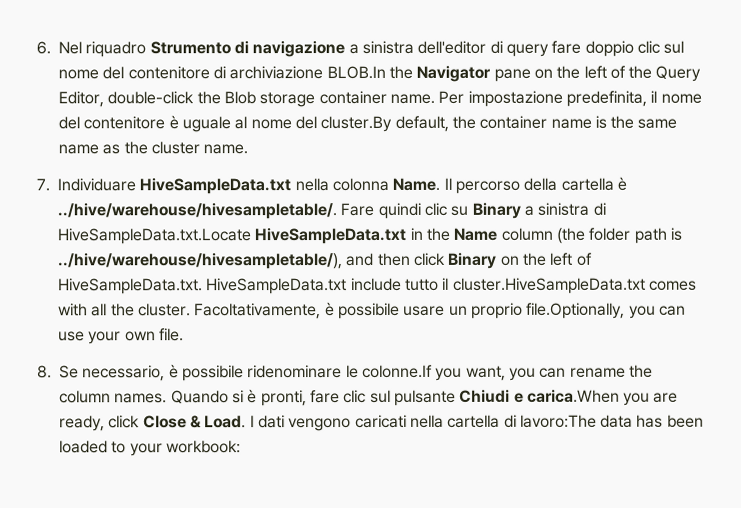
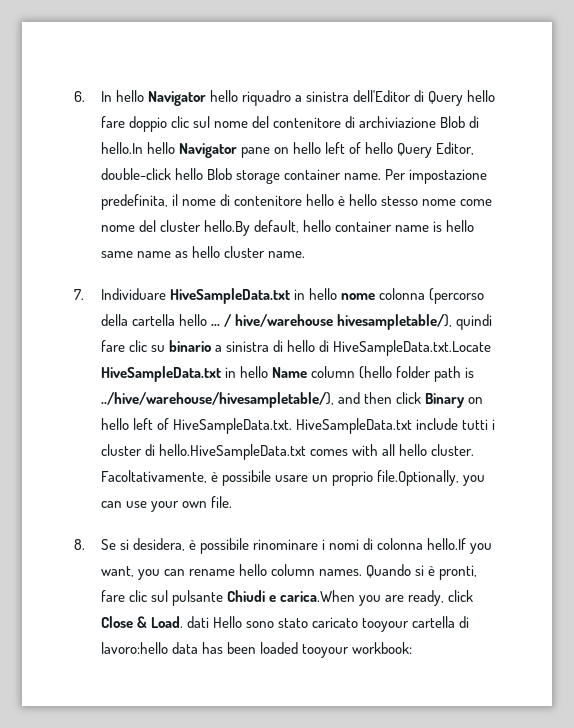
[58,40,549,58] Nel riquadro Strumento di navigazione a sinistra dell'editor di query -> [100,90,496,106] In hello Navigator hello riquadro a sinistra dell'Editor di Query hello
[326,65,413,80] BLOB.In the -> [440,116,480,128] [100,142,175,154] Blob di hello.In hello
[556,65,653,79] the left of the -> [292,142,394,154] hello left of hello
[196,91,221,105] the -> [174,168,203,180] hello
[58,115,476,133] del contenitore è uguale al nome del cluster.By default, the -> [219,194,493,206] [100,220,331,236] di contenitore hello è hello stesso nome come nome del cluster hello.By default, hello
[610,115,635,129] the -> [446,220,475,232] hello
[123,141,148,155] the -> [191,246,220,258] hello
[294,176,627,194] [57,202,421,220] nella colonna Name. Il percorso della cartella è ../hive/warehouse/hivesampletable/. Fare quindi -> [293,288,484,304] [100,314,493,330] [100,340,125,352] in hello nome colonna (percorso della cartella hello ... / hive/warehouse hivesampletable/), quindi fare
[471,202,521,219] Binary -> [168,340,211,352] binario
(606, 209) none -> [287,340,330,352] hello di
[425,227,450,241] the -> [239,366,268,378] hello
[555,227,585,244] (the -> [358,366,392,379] (hello
[521,252,547,266] the -> [100,418,129,430] hello
[404,277,646,294] tutto il cluster.HiveSampleData.txt -> [461,419,496,430] [100,444,306,460] tutti i cluster di hello.HiveSampleData.txt
[110,303,135,317] the -> [398,444,427,456] hello
[82,364,433,382] necessario, è possibile ridenominare le colonne.If -> [119,538,467,554] si desidera, è possibile rinominare i nomi di colonna hello.If
[628,364,653,378] the -> [238,564,267,576] hello
[249,414,444,432] I dati vengono caricati nella -> [186,616,410,632] dati Hello sono stato caricato tooyour
[519,414,597,428] lavoro:The -> [100,642,168,654] lavoro:hello
[111,441,163,457] to your -> [301,644,349,658] tooyour

